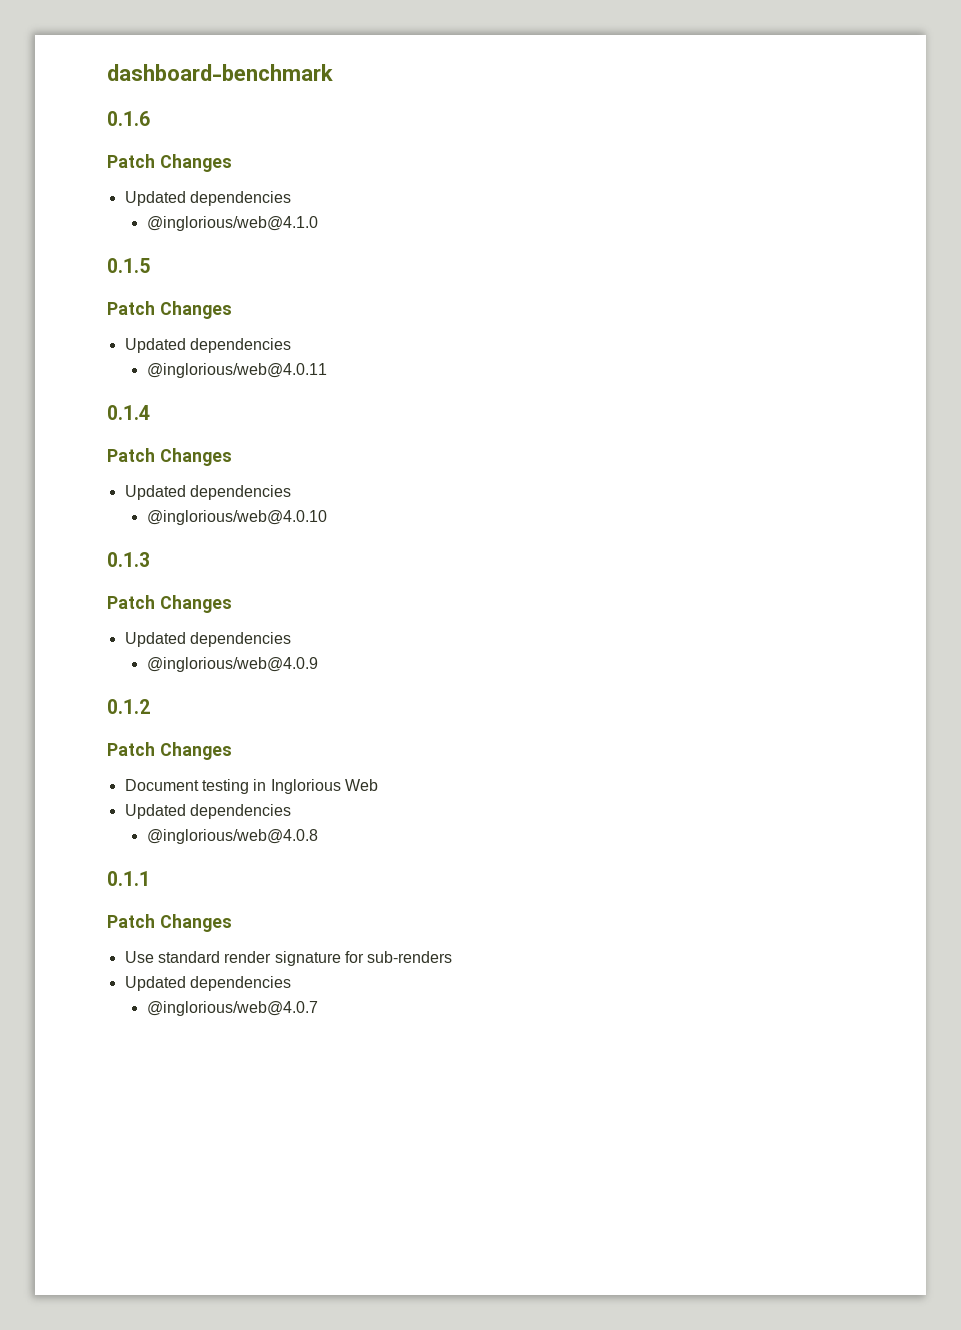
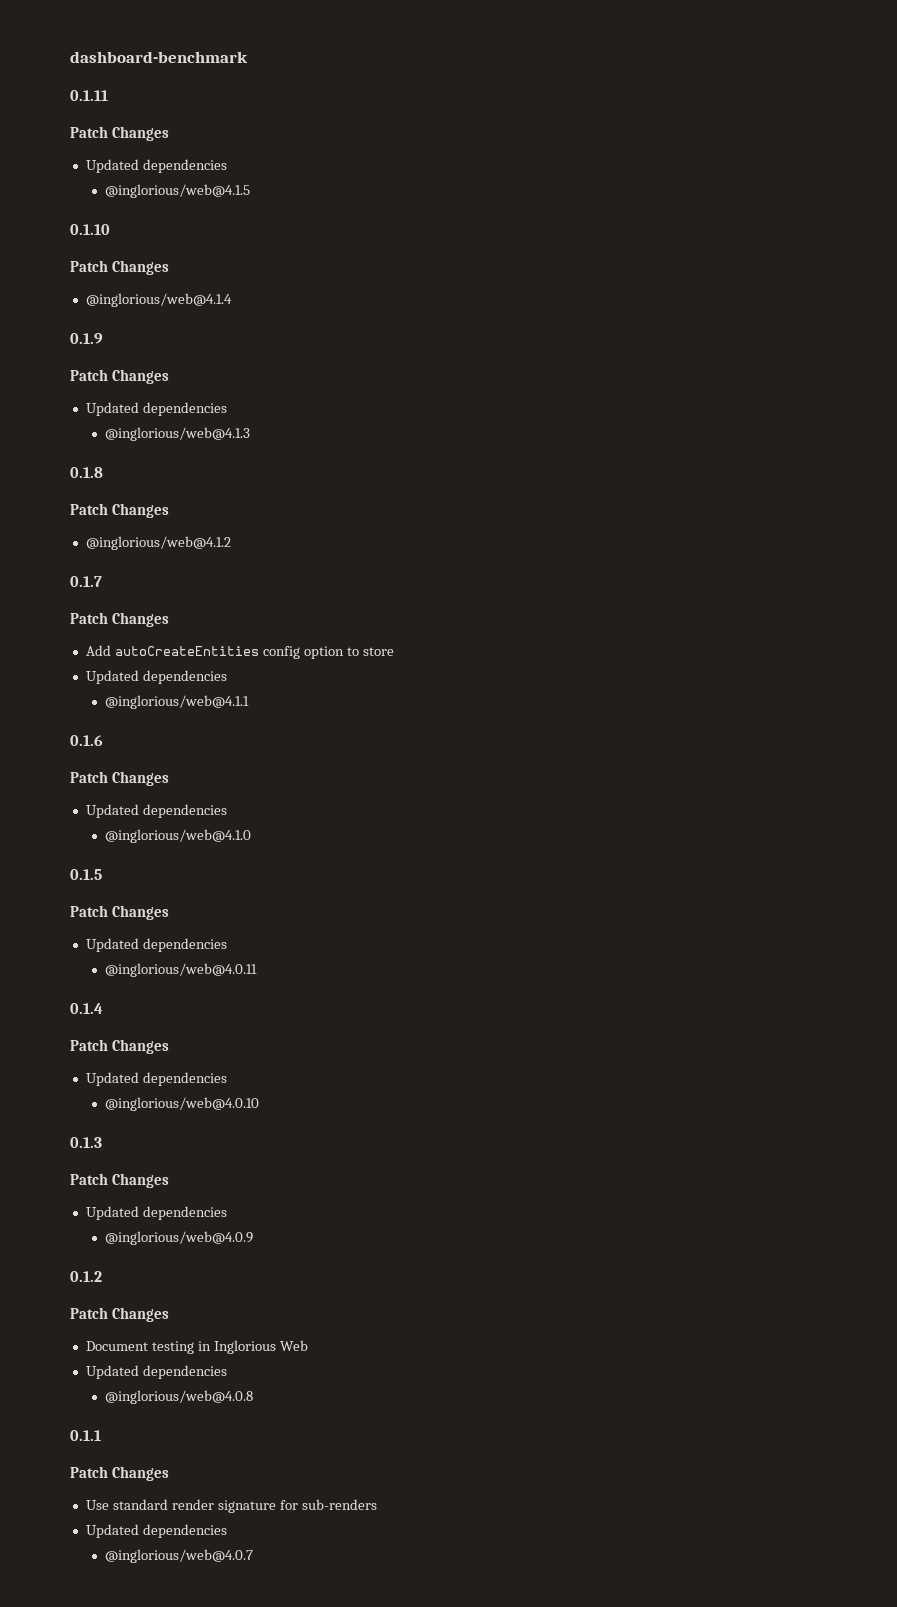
(333, 72) none -> [70,90,108,101] [70,126,170,141] [85,159,227,173] [104,184,250,198] [70,224,110,235] [70,260,170,275] [85,293,232,307] [70,333,103,344] [70,369,170,384] [85,402,227,416] [104,427,250,441] [70,467,103,478] [70,503,170,518] [85,536,231,550] [70,576,102,587] [70,612,170,627] [85,645,394,659] [85,670,227,684] [104,695,249,709] // 0.1.11 // Patch Changes // Updated dependencies // @inglorious/web@4.1.5 // 0.1.10 // Patch Changes // @inglorious/web@4.1.4 // 0.1.9 // Patch Changes // Updated dependencies // @inglorious/web@4.1.3 // 0.1.8 // Patch Changes // @inglorious/web@4.1.2 // 0.1.7 // Patch Changes // Add autoCreateEntities config option to store // Updated dependencies // @inglorious/web@4.1.1

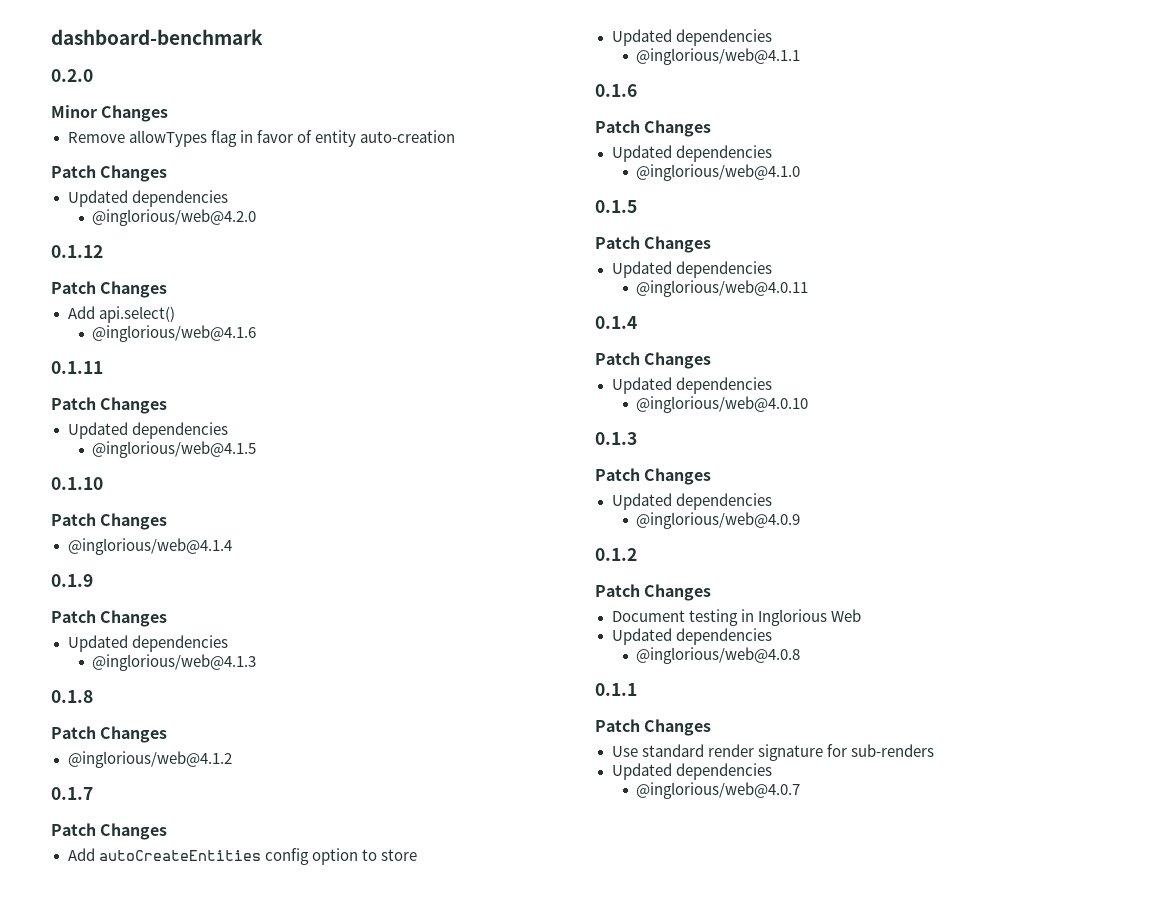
(248, 57) none -> [51,69,93,82] [51,105,169,122] [67,130,455,147] [51,165,168,182] [67,190,228,207] [92,209,257,226] [51,245,103,258] [51,281,168,298] [67,306,175,323] [92,325,257,342] // 0.2.0 // Minor Changes // Remove allowTypes flag in favor of entity auto-creation // Patch Changes // Updated dependencies // @inglorious/web@4.2.0 // 0.1.12 // Patch Changes // Add api.select() // @inglorious/web@4.1.6

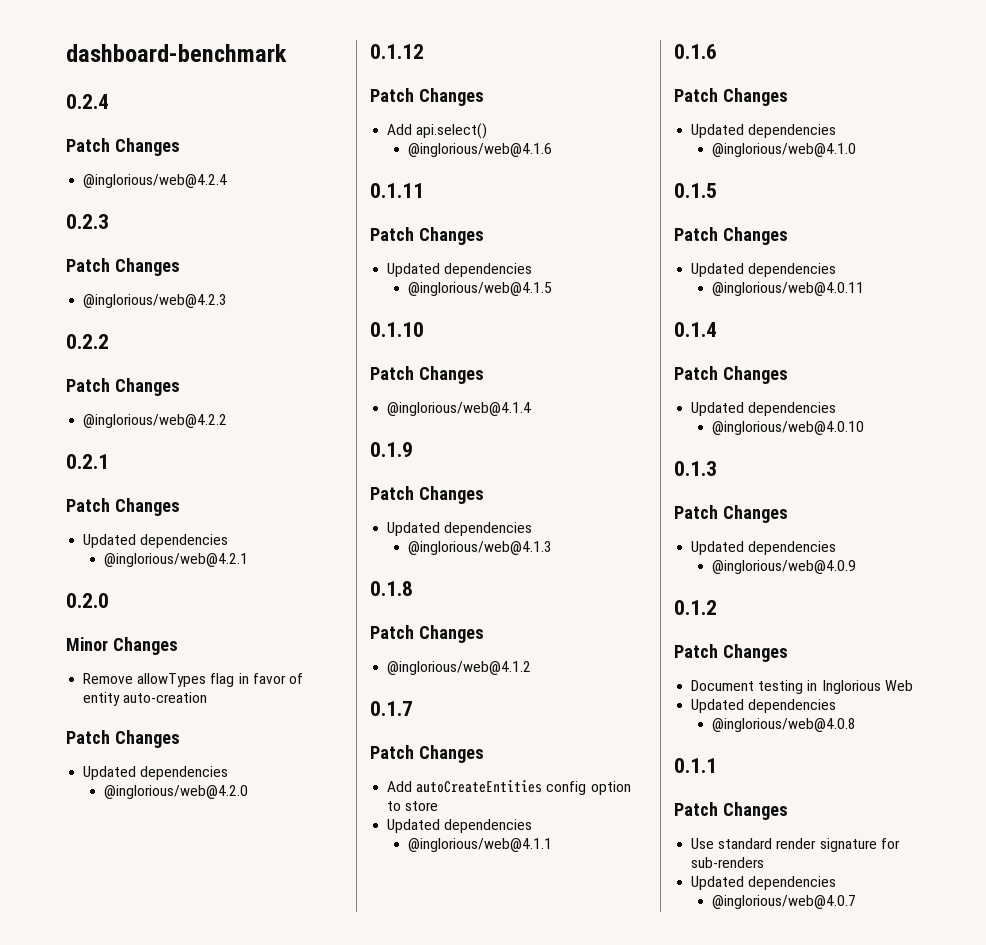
(263, 37) none -> [66,94,109,109] [66,138,180,156] [83,174,228,188] [66,214,109,229] [66,258,180,276] [83,294,228,308] [66,334,109,349] [66,378,180,396] [83,414,228,428] [66,454,109,469] [66,498,180,516] [83,534,229,548] [104,553,249,567] // 0.2.4 // Patch Changes // @inglorious/web@4.2.4 // 0.2.3 // Patch Changes // @inglorious/web@4.2.3 // 0.2.2 // Patch Changes // @inglorious/web@4.2.2 // 0.2.1 // Patch Changes // Updated dependencies // @inglorious/web@4.2.1

